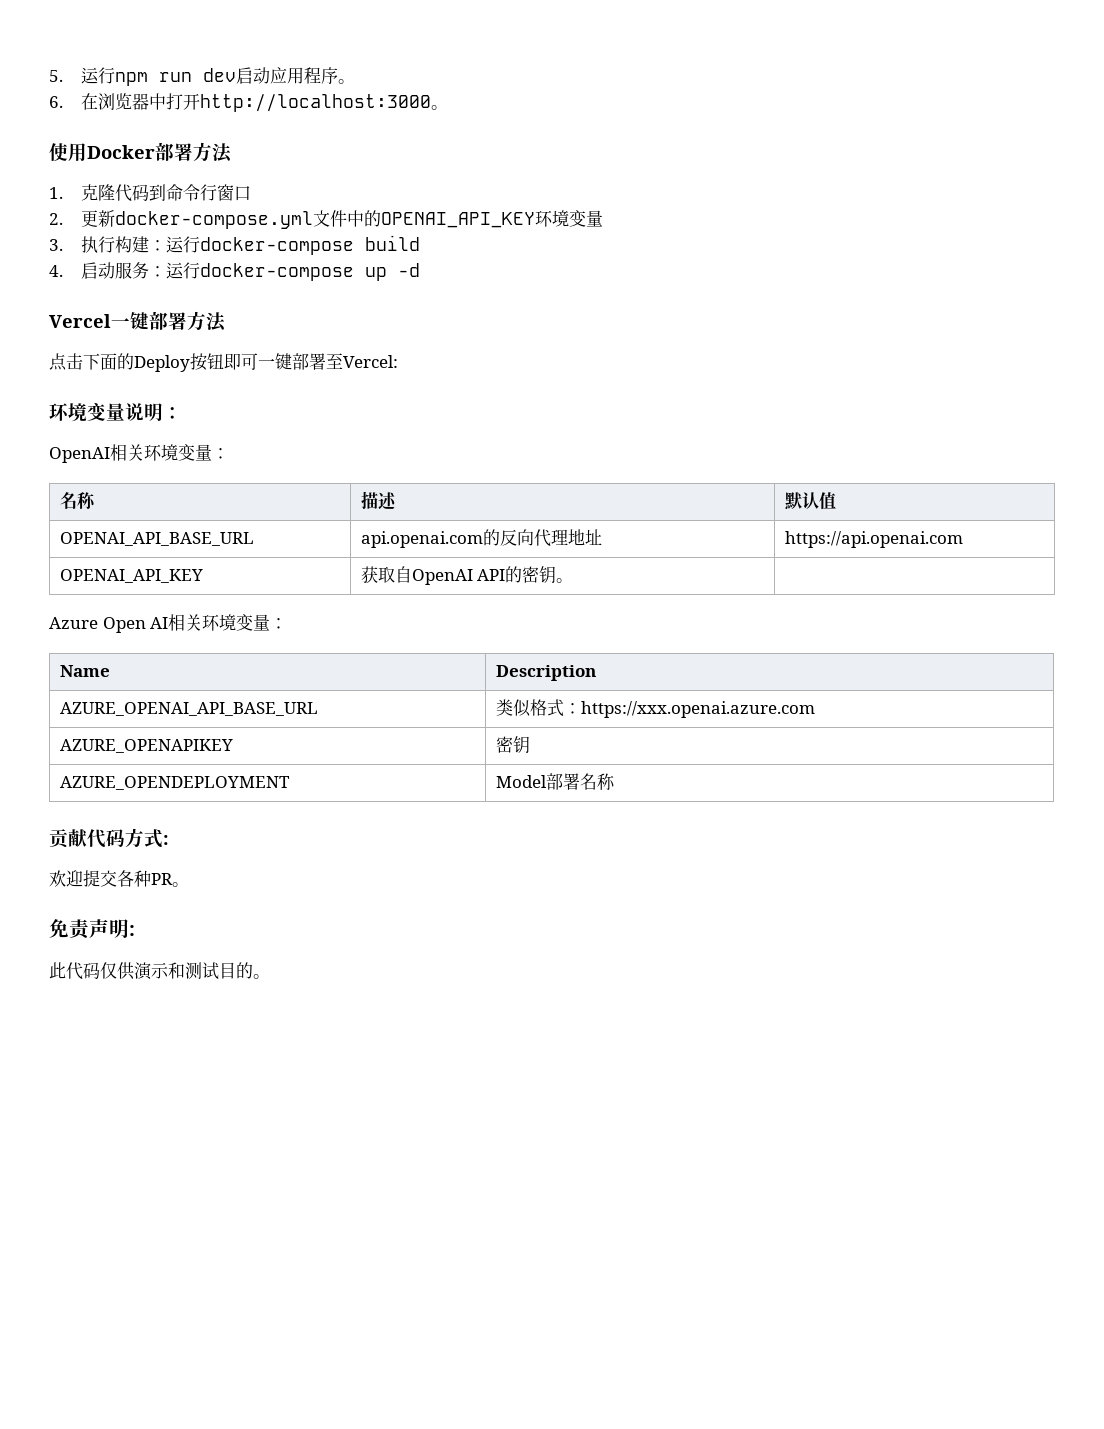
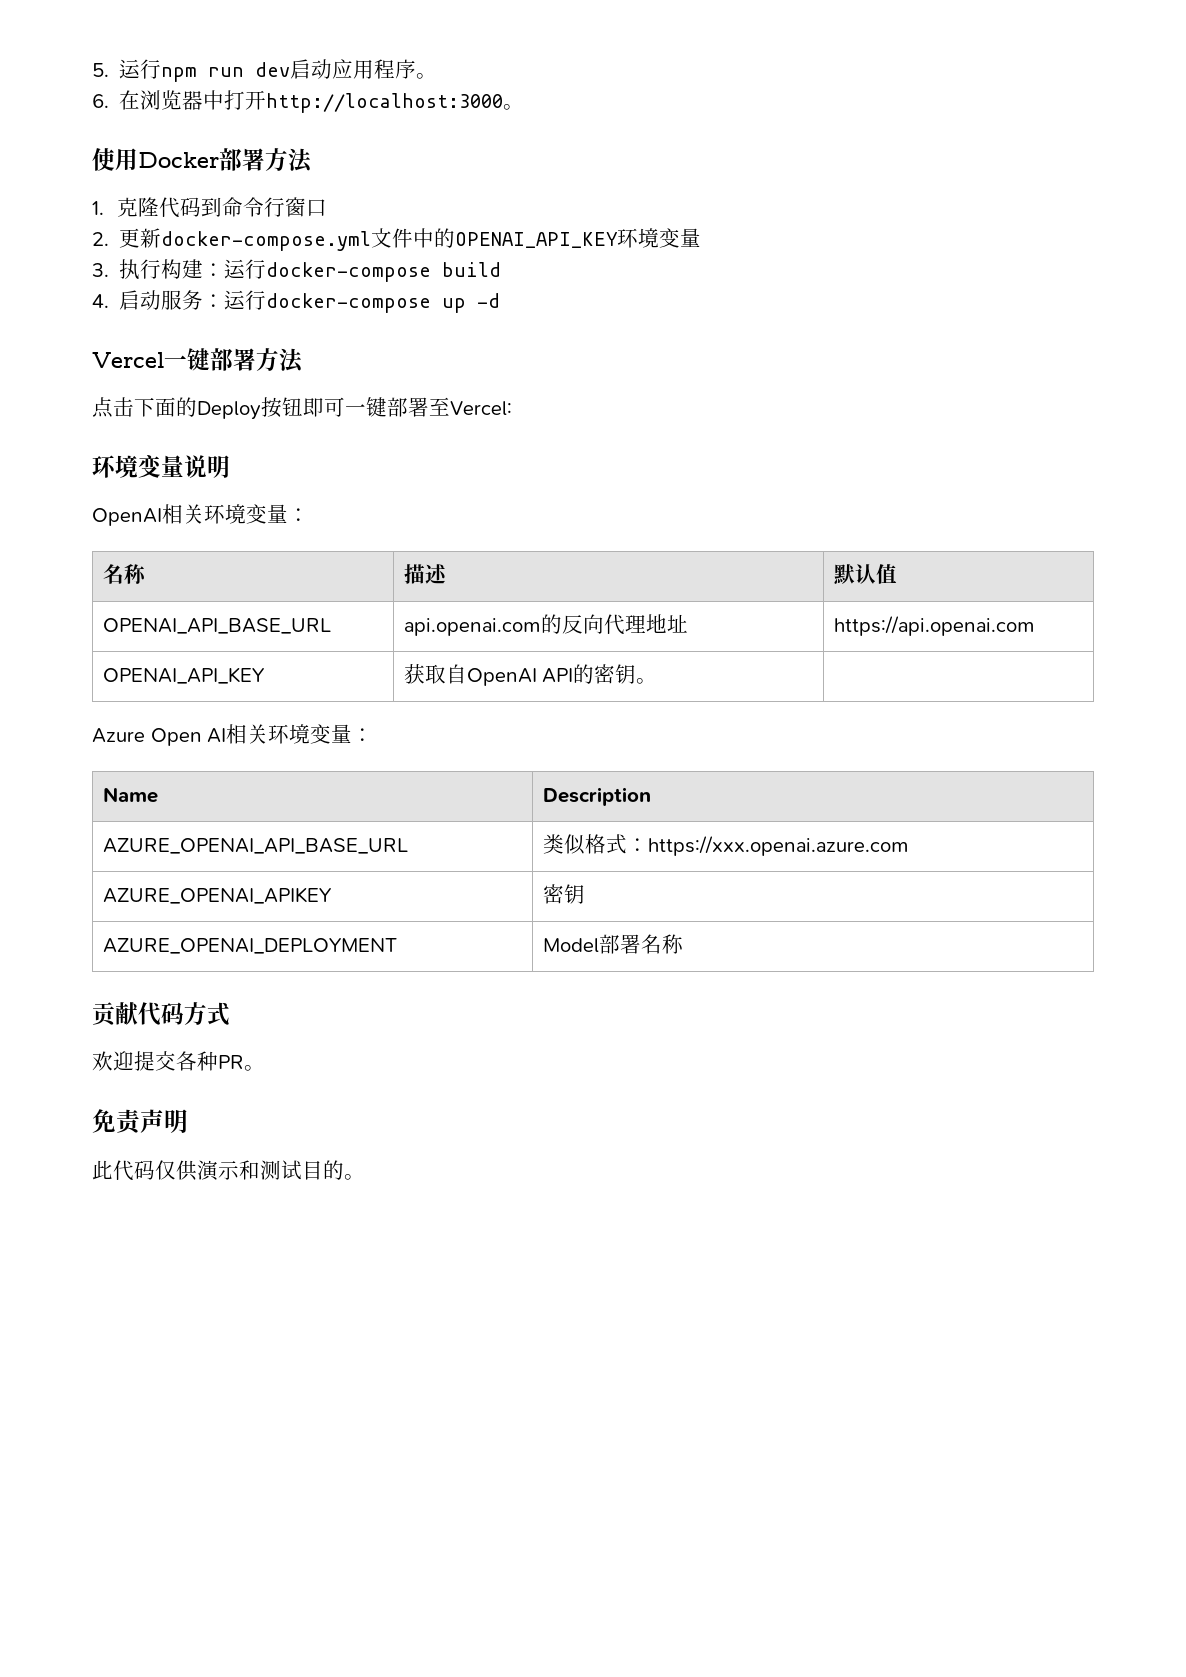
[163,407,182,419] ： -> (230, 466) none
[59,739,233,753] AZURE_OPENAPIKEY -> [102,887,332,904] AZURE_OPENAI_APIKEY
[59,776,290,790] AZURE_OPENDEPLOYMENT -> [102,938,397,954] AZURE_OPENAI_DEPLOYMENT
[163,835,169,845] : -> (230, 1014) none
[129,925,135,936] : -> (188, 1121) none

